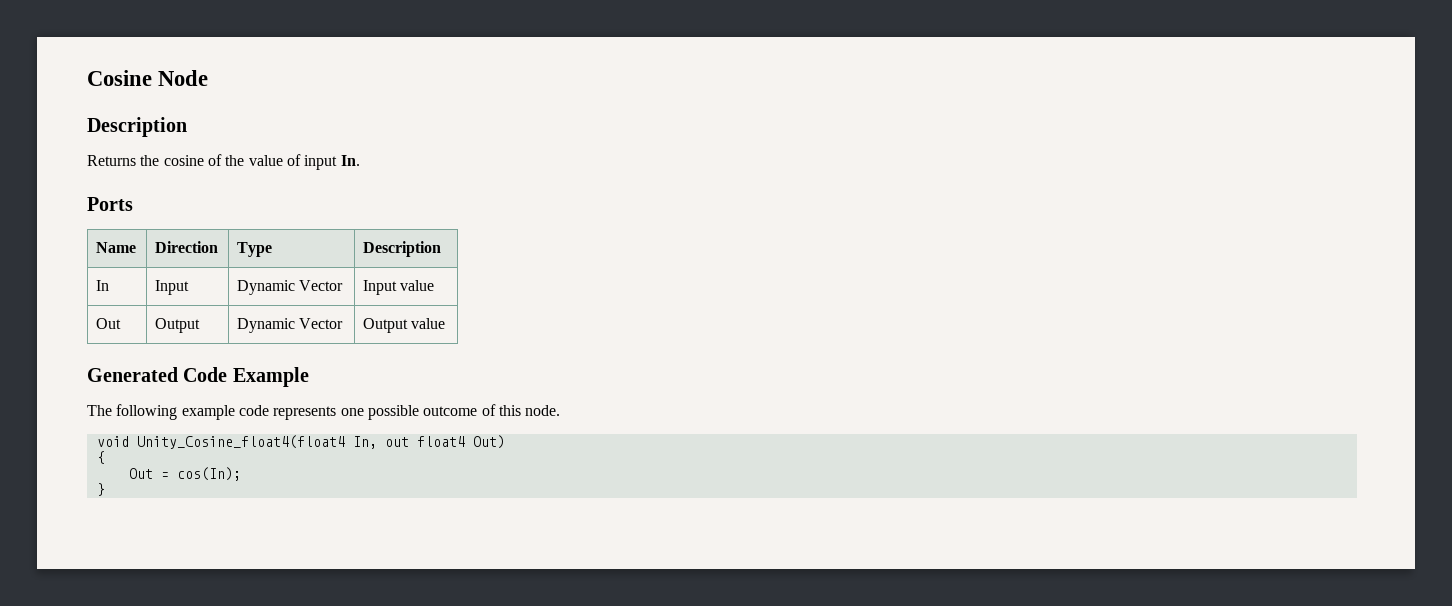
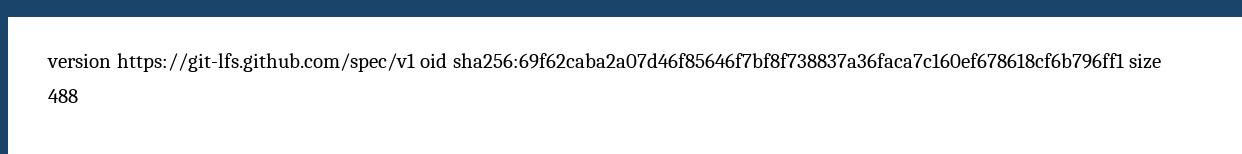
[87,70,209,86] [87,117,187,137] [87,154,360,170] [87,197,133,211] [96,242,137,253] [155,241,219,253] [237,242,273,257] [363,241,442,257] [96,280,110,291] [155,280,190,295] [237,280,344,295] [363,280,435,295] [96,318,122,329] [155,318,201,333] [237,318,344,333] [363,318,446,333] [87,367,309,387] [87,404,561,420] [96,435,505,449] [96,451,105,464] [128,467,241,481] [96,483,105,496] Cosine Node // Description // Returns the cosine of the value of input In. // Ports // Name | Direction | Type | Description // In | Input | Dynamic Vector | Input value // Out | Output | Dynamic Vector | Output value // Generated Code Example // The following example code represents one possible outcome of this node. // void Unity_Cosine_float4(float4 In, out float4 Out) // { // Out = cos(In); // } -> [47,53,1162,72] [48,89,78,103] version https://git-lfs.github.com/spec/v1 oid sha256:69f62caba2a07d46f85646f7bf8f738837a36faca7c160ef678618cf6b796ff1 size 488

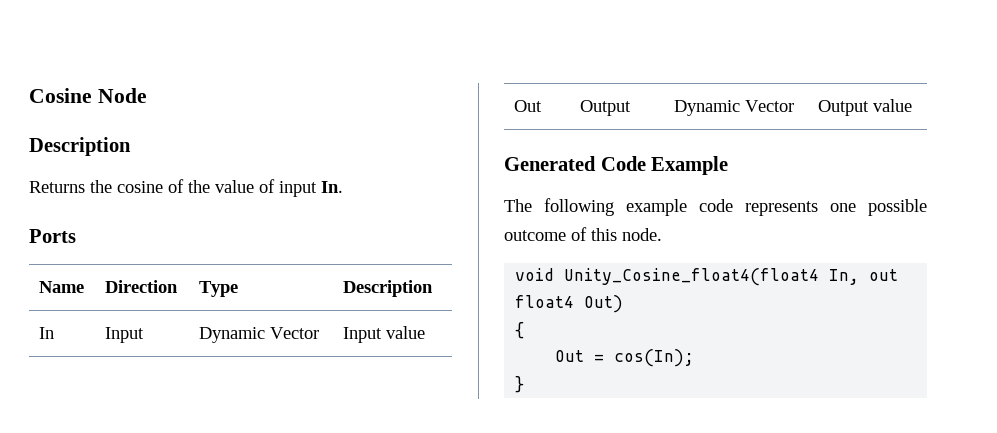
[47,53,1162,72] [48,89,78,103] version https://git-lfs.github.com/spec/v1 oid sha256:69f62caba2a07d46f85646f7bf8f738837a36faca7c160ef678618cf6b796ff1 size 488 -> [29,88,147,103] [29,137,131,156] [29,179,343,197] [29,229,76,243] [38,281,84,293] [104,280,178,293] [198,281,238,297] [342,280,433,297] [38,327,54,339] [104,327,144,343] [198,327,319,343] [342,326,425,343] [513,100,542,112] [579,100,631,116] [673,100,794,116] [817,99,912,116] [504,156,729,175] [504,198,927,216] [504,227,662,241] [515,268,899,286] [515,295,624,313] [515,322,525,339] [555,349,695,367] [515,376,525,393] Cosine Node // Description // Returns the cosine of the value of input In. // Ports // Name | Direction | Type | Description // In | Input | Dynamic Vector | Input value // Out | Output | Dynamic Vector | Output value // Generated Code Example // The following example code represents one possible outcome of this node. // void Unity_Cosine_float4(float4 In, out float4 Out) // { // Out = cos(In); // }

